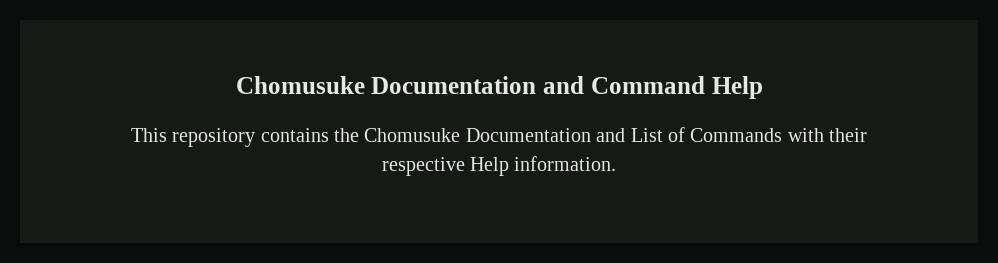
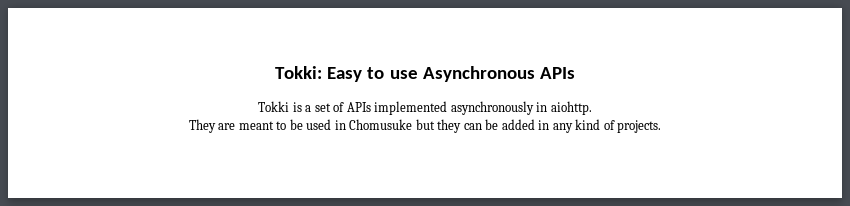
[235,76,763,99] [130,127,868,147] [381,156,617,176] Chomusuke Documentation and Command Help // This repository contains the Chomusuke Documentation and List of Commands with their respective Help information. -> [275,66,575,82] [258,101,592,115] [188,119,662,133] Tokki: Easy to use Asynchronous APIs // Tokki is a set of APIs implemented asynchronously in aiohttp. // They are meant to be used in Chomusuke but they can be added in any kind of projects.

